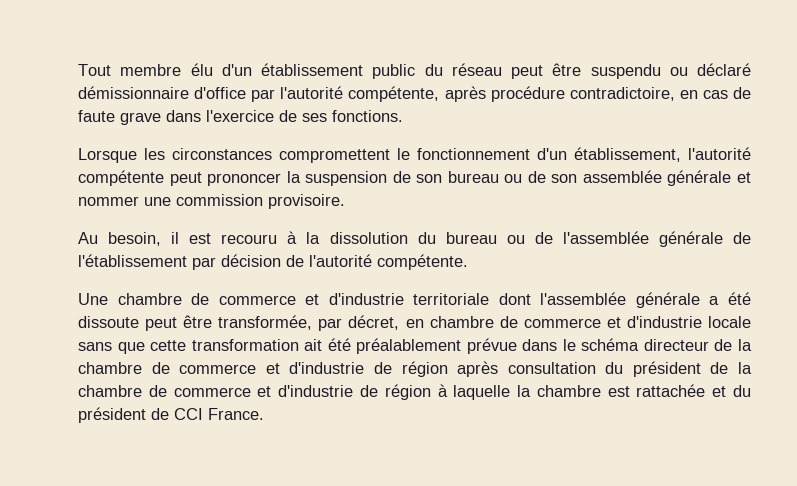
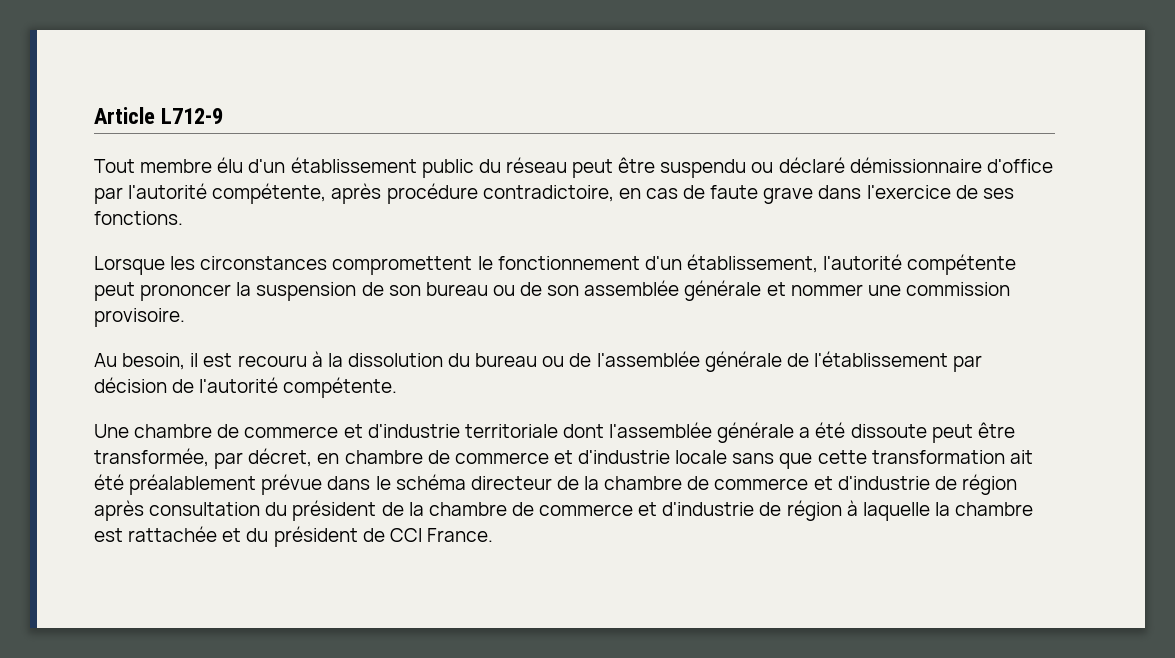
(78, 70) none -> [94,107,224,124] Article L712-9 //

